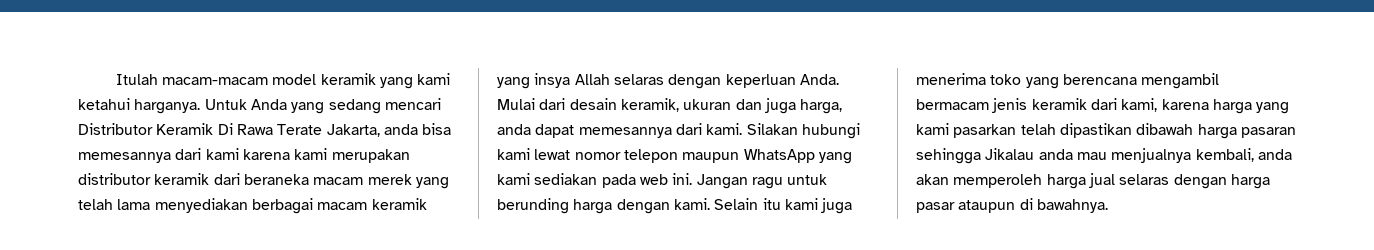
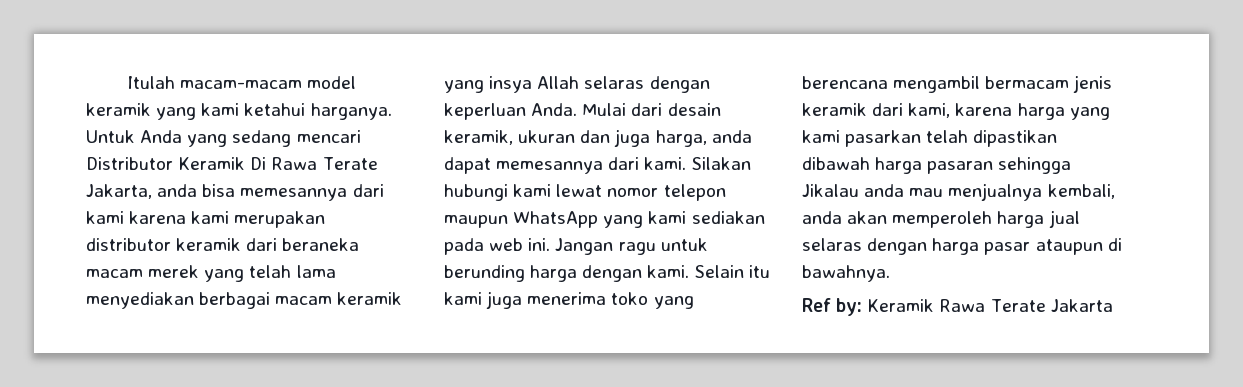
(1108, 206) none -> [802,298,1113,316] // Ref by: Keramik Rawa Terate Jakarta

